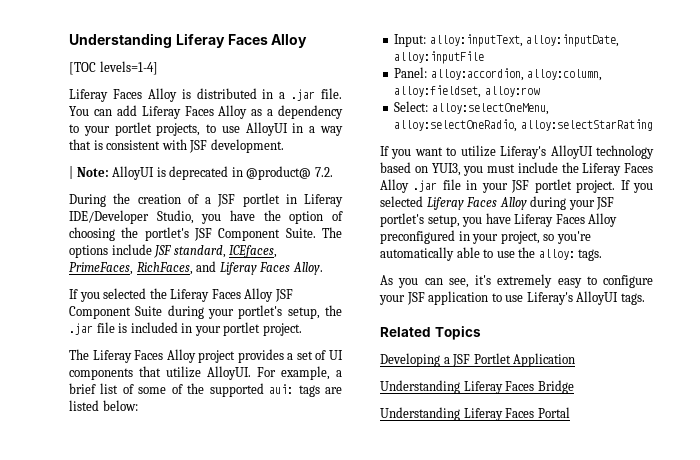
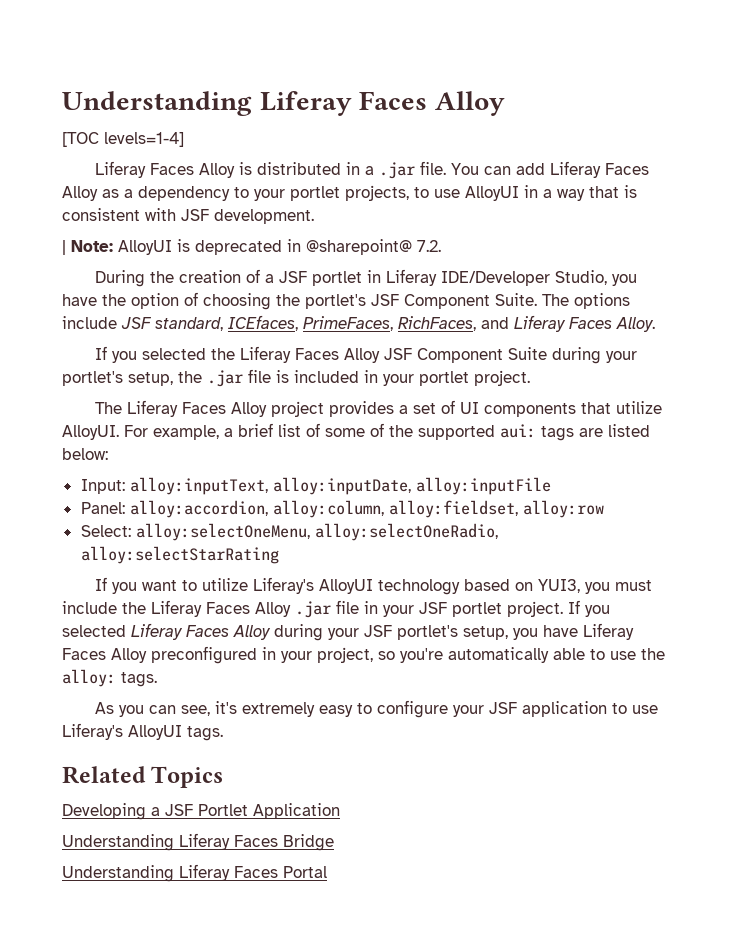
[246,166,312,180] @product@ -> [306,239,412,255] @sharepoint@

